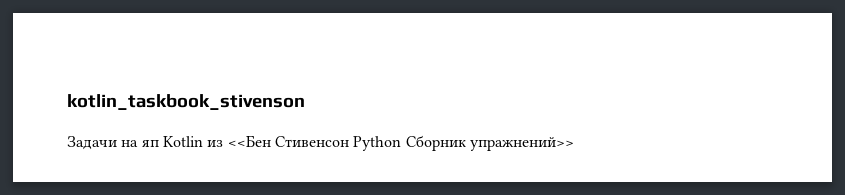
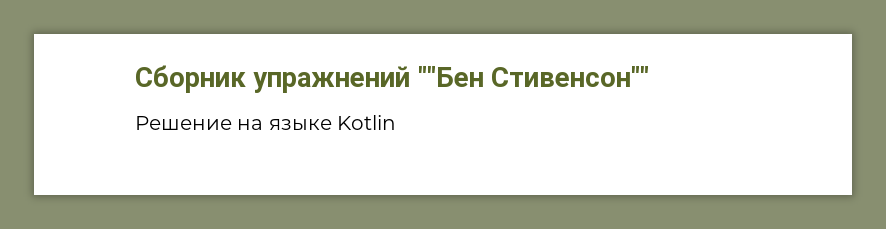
[67,94,305,110] [67,135,574,151] kotlin_taskbook_stivenson // Задачи на яп Kotlin из <<Бен Стивенсон Python Сборник упражнений>> -> [135,65,650,93] [135,115,397,131] Сборник упражнений ""Бен Стивенсон"" // Решение на языке Kotlin

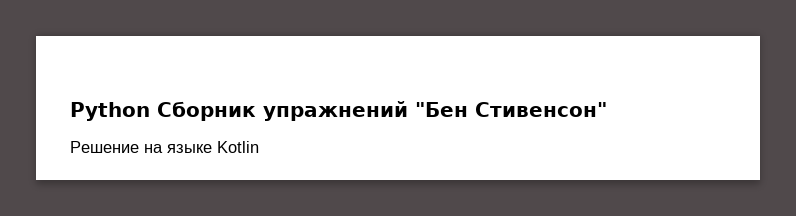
(135, 79) none -> [70,102,150,121] Python
[417,66,650,87] ""Бен Стивенсон"" -> [415,102,607,117] "Бен Стивенсон"

